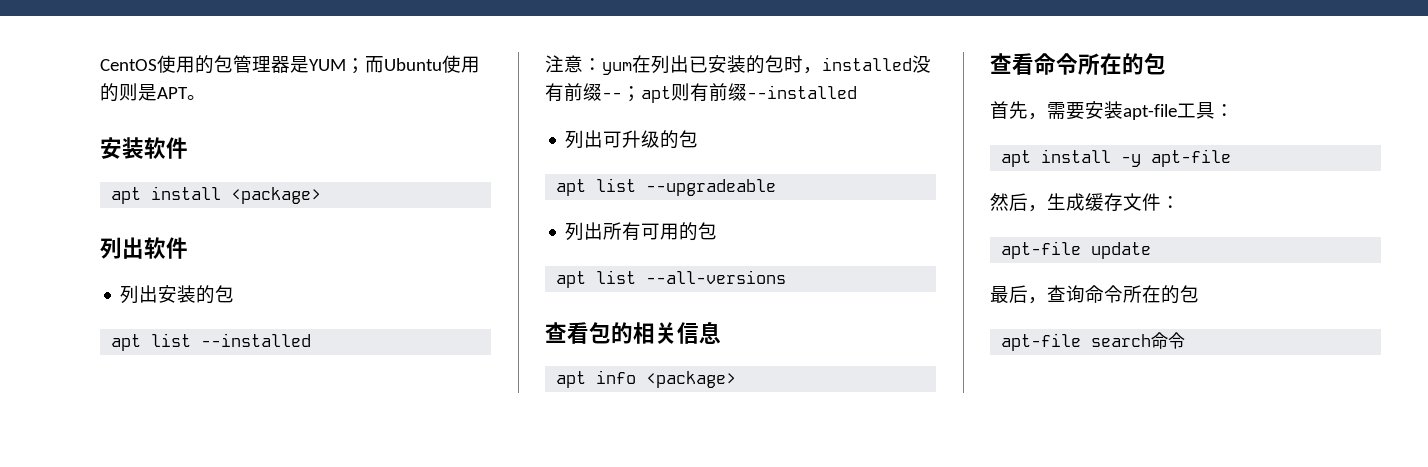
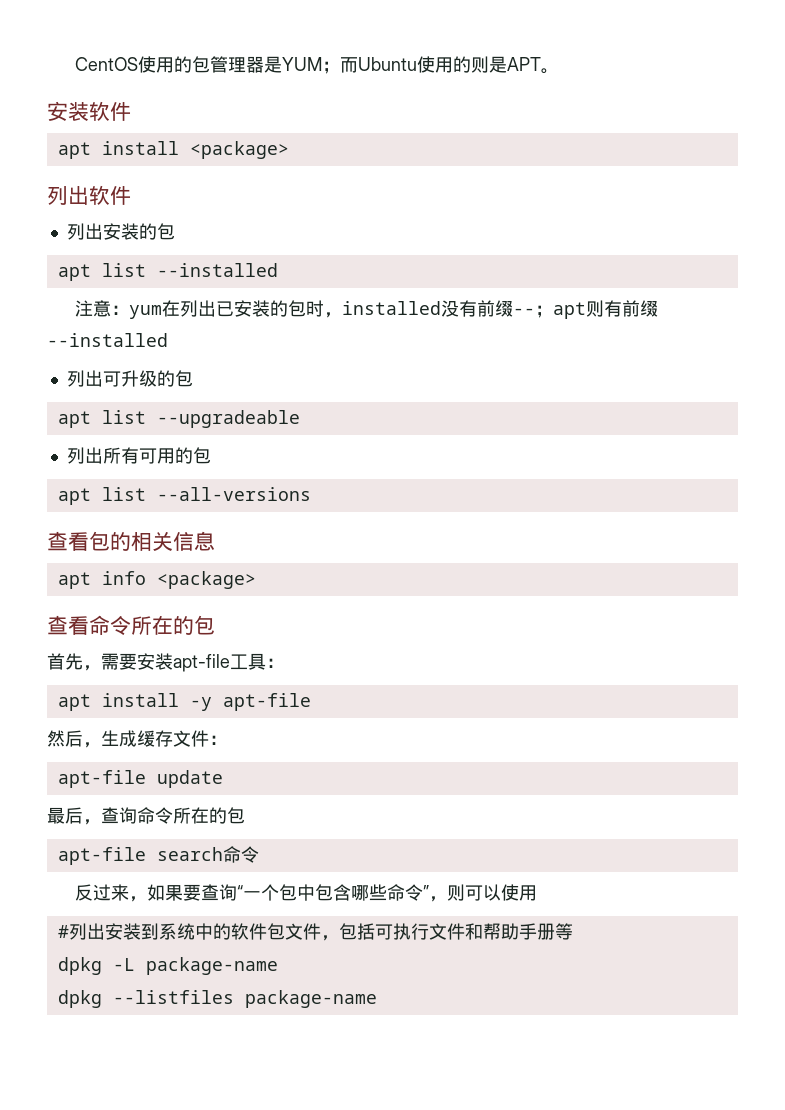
(1186, 340) none -> [75,884,538,902] [57,923,573,941] [57,957,278,975] [57,990,377,1008] // 反过来，如果要查询“一个包中包含哪些命令”，则可以使用 // #列出安装到系统中的软件包文件，包括可执行文件和帮助手册等 // dpkg -L package-name // dpkg --listfiles package-name

